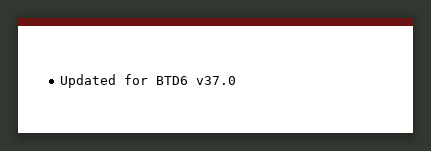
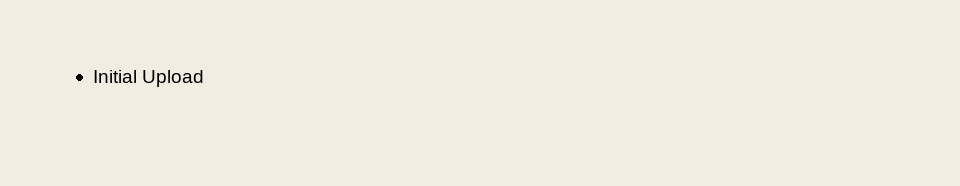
[60,74,237,88] Updated for BTD6 v37.0 -> [92,70,205,87] Initial Upload

